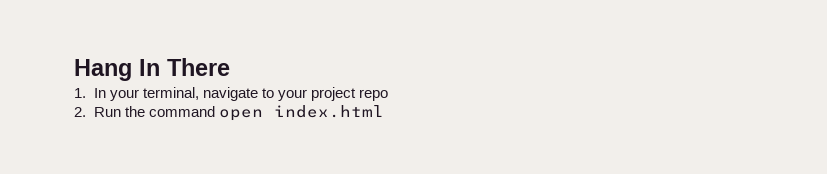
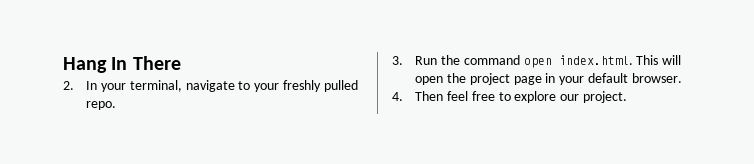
[74,88,86,98] 1. -> [63,81,74,90] 2.
[310,87,388,101] [74,105,384,121] project repo // 2. Run the command open index.html -> [282,80,358,92] [86,101,117,110] [392,55,682,68] [415,73,682,85] [392,91,627,103] freshly pulled repo. // 3. Run the command open index.html. This will open the project page in your default browser. // 4. Then feel free to explore our project.

